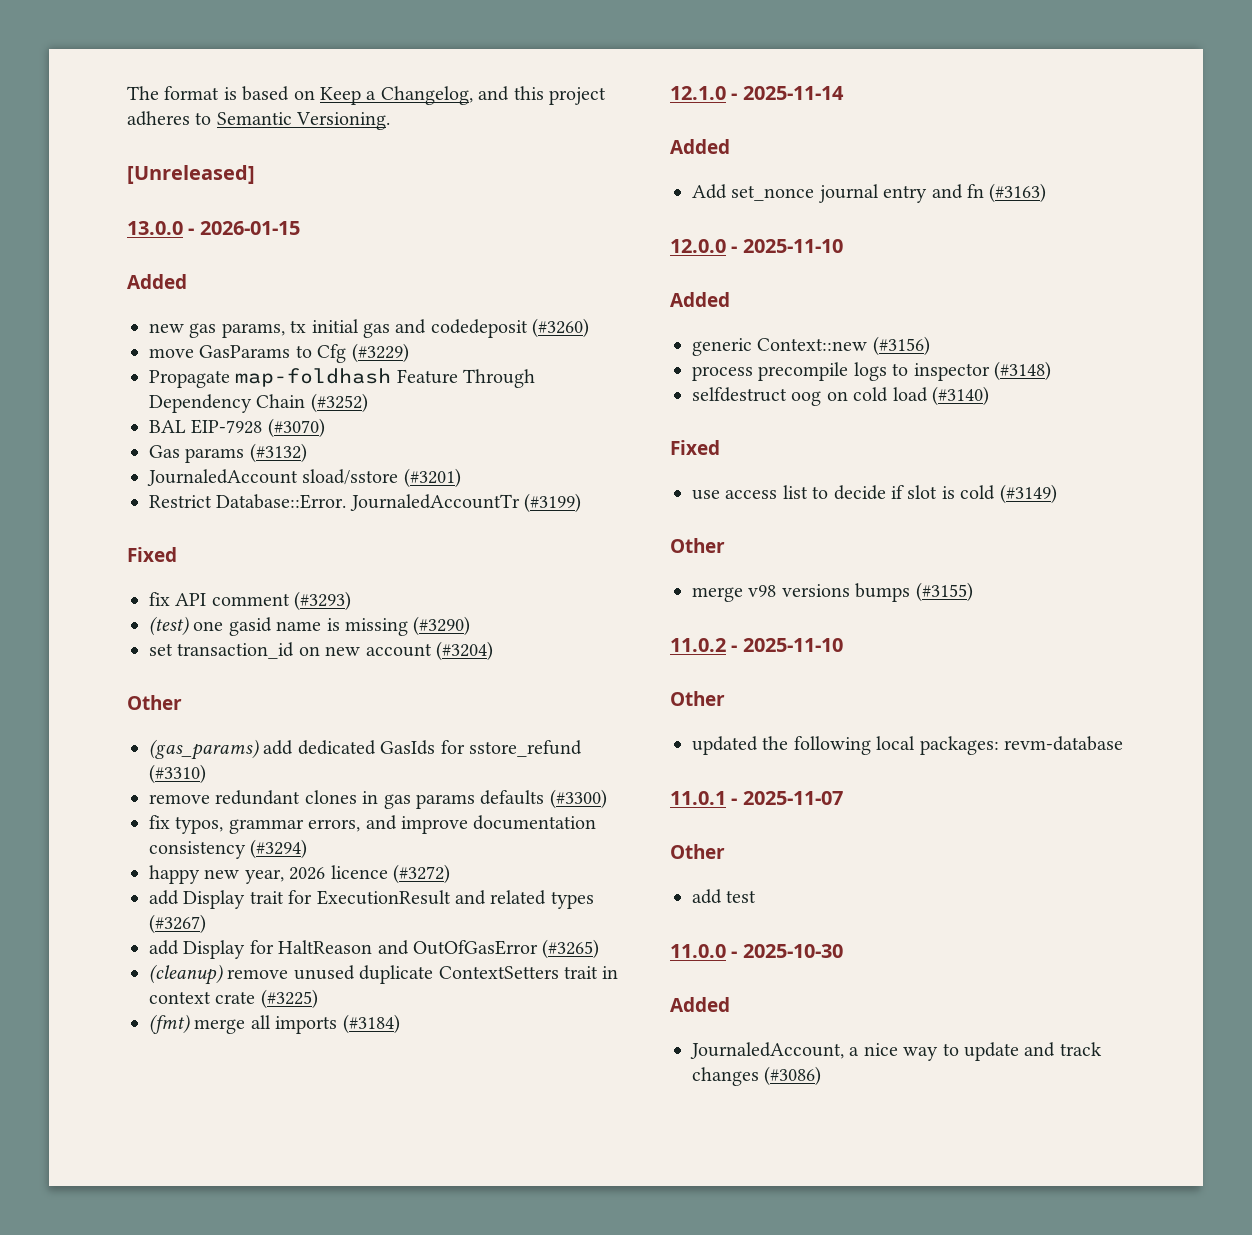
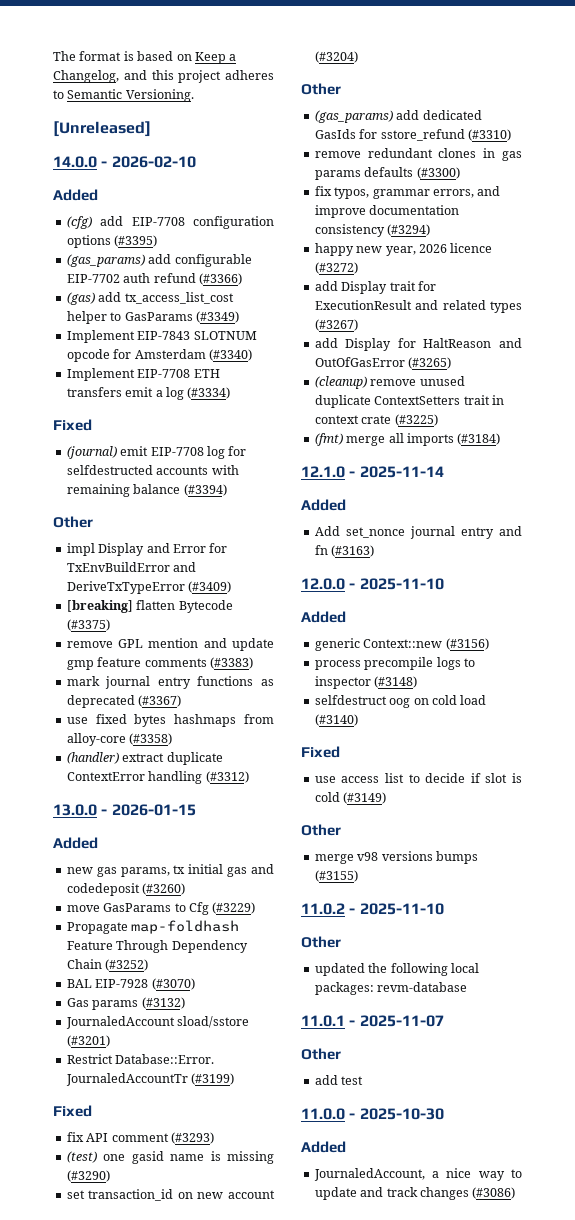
(255, 174) none -> [53,156,196,168] [53,189,98,201] [66,216,274,229] [66,235,158,248] [66,254,252,267] [66,273,242,285] [66,292,234,305] [66,311,239,324] [66,330,257,343] [66,349,252,362] [66,368,220,381] [66,387,231,400] [53,419,92,431] [66,446,247,459] [66,465,239,475] [66,484,227,497] [53,516,93,528] [66,543,228,556] [66,562,197,572] [66,581,232,594] [66,600,233,613] [66,619,110,631] [66,638,274,651] [66,657,253,670] [66,676,274,689] [66,695,182,708] [66,714,274,727] [66,733,173,746] [66,752,223,765] [66,771,249,784] // 14.0.0 - 2026-02-10 // Added // (cfg) add EIP-7708 configuration options (#3395) // (gas_params) add configurable EIP-7702 auth refund (#3366) // (gas) add tx_access_list_cost helper to GasParams (#3349) // Implement EIP-7843 SLOTNUM opcode for Amsterdam (#3340) // Implement EIP-7708 ETH transfers emit a log (#3334) // Fixed // (journal) emit EIP-7708 log for selfdestructed accounts with remaining balance (#3394) // Other // impl Display and Error for TxEnvBuildError and DeriveTxTypeError (#3409) // [breaking] flatten Bytecode (#3375) // remove GPL mention and update gmp feature comments (#3383) // mark journal entry functions as deprecated (#3367) // use fixed bytes hashmaps from alloy-core (#3358) // (handler) extract duplicate ContextError handling (#3312)

